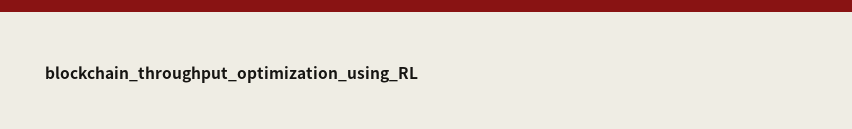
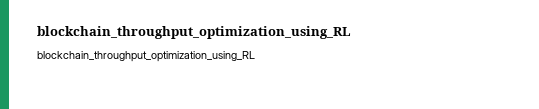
[45,66,418,83] blockchain_throughput_optimization_using_RL -> [37,26,351,39] [37,51,255,62] blockchain_throughput_optimization_using_RL // blockchain_throughput_optimization_using_RL

